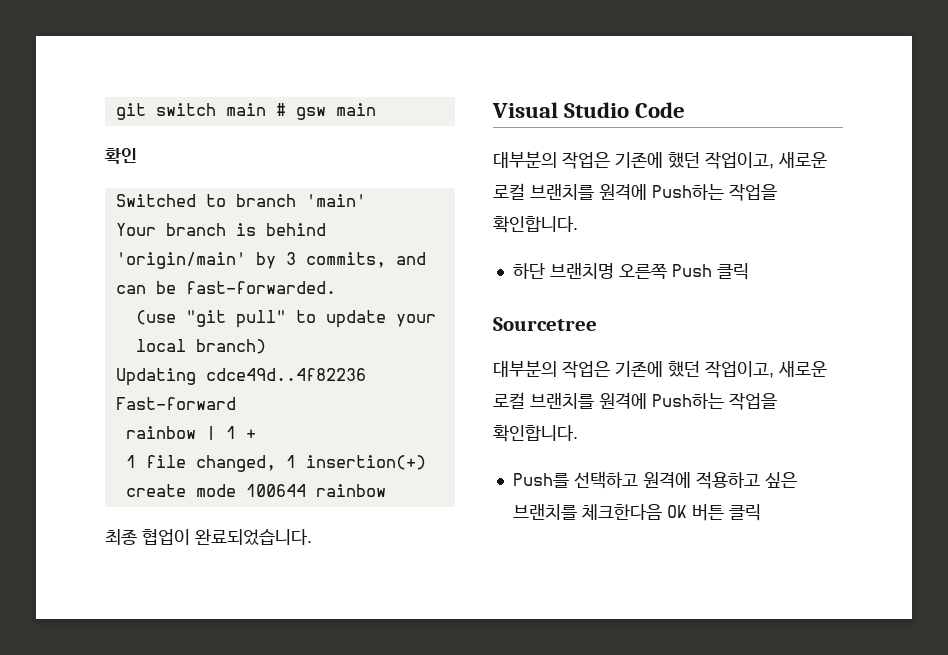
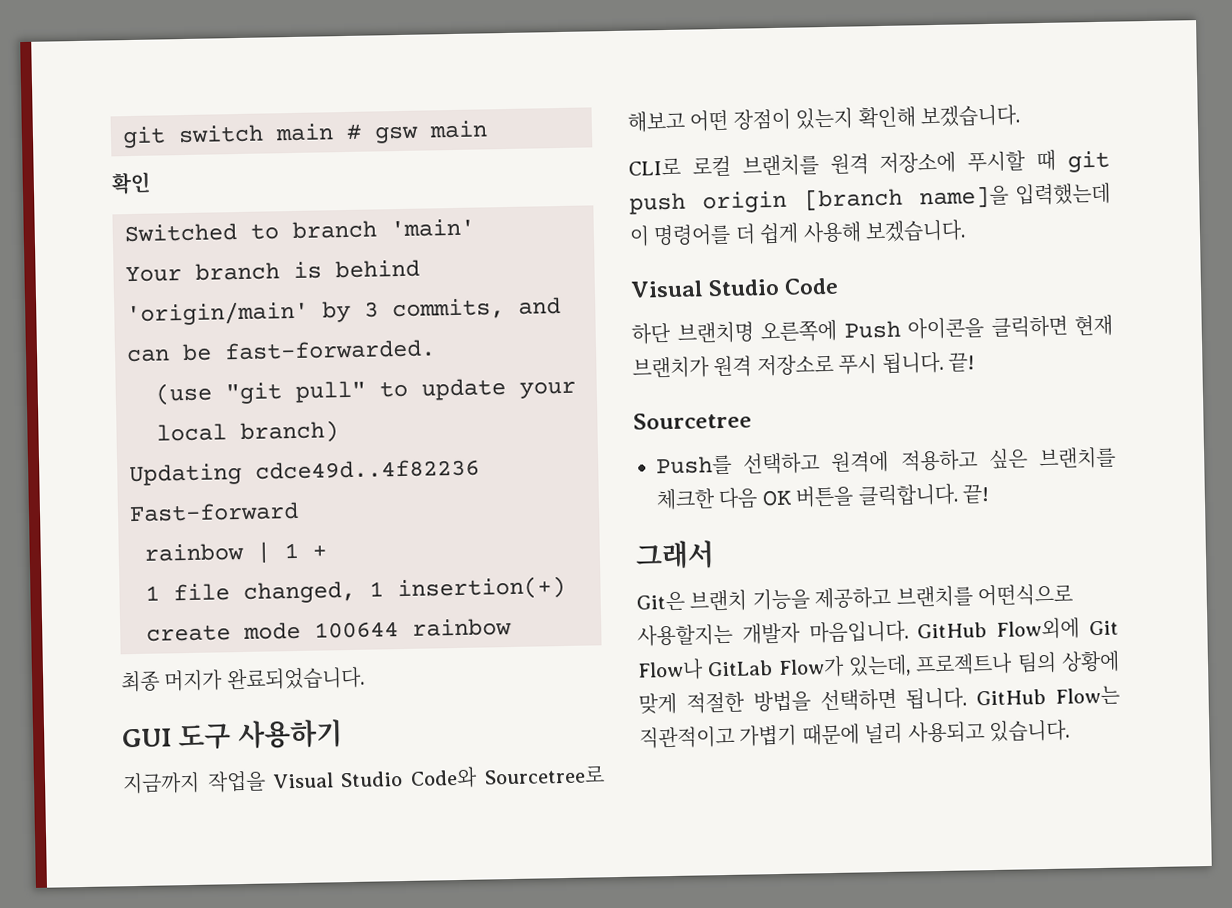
[142,528,190,545] 협업이 -> [163,669,224,692] 머지가
[492,102,686,118] [493,151,827,169] [493,183,777,201] [493,216,578,233] [512,263,749,280] [493,317,597,331] [493,360,827,378] [493,392,777,410] [493,425,578,442] Visual Studio Code // 대부분의 작업은 기존에 했던 작업이고, 새로운 로컬 브랜치를 원격에 Push하는 작업을 확인합니다. // 하단 브랜치명 오른쪽 Push 클릭 // Sourcetree // 대부분의 작업은 기존에 했던 작업이고, 새로운 로컬 브랜치를 원격에 Push하는 작업을 확인합니다. -> [122,719,343,751] [122,765,605,795] [627,104,1020,133] [628,149,1110,177] [629,182,1111,215] [629,219,966,247] [630,277,840,298] [631,314,1113,345] [632,351,975,379] [633,411,752,430] GUI 도구 사용하기 // 지금까지 작업을 Visual Studio Code와 Sourcetree로 해보고 어떤 장점이 있는지 확인해 보겠습니다. // CLI로 로컬 브랜치를 원격 저장소에 푸시할 때 git push origin [branch name]을 입력했는데 이 명령어를 더 쉽게 사용해 보겠습니다. // Visual Studio Code // 하단 브랜치명 오른쪽에 Push 아이콘을 클릭하면 현재 브랜치가 원격 저장소로 푸시 됩니다. 끝! // Sourcetree
[581,504,761,521] 체크한다음 OK 버튼 클릭 -> [656,483,989,511] [635,540,715,570] [636,583,1073,612] [637,617,1119,647] [637,650,1120,681] [638,685,1120,715] [639,719,1070,749] 체크한 다음 OK 버튼을 클릭합니다. 끝! // 그래서 // Git은 브랜치 기능을 제공하고 브랜치를 어떤식으로 사용할지는 개발자 마음입니다. GitHub Flow외에 Git Flow나 GitLab Flow가 있는데, 프로젝트나 팀의 상황에 맞게 적절한 방법을 선택하면 됩니다. GitHub Flow는 직관적이고 가볍기 때문에 널리 사용되고 있습니다.

